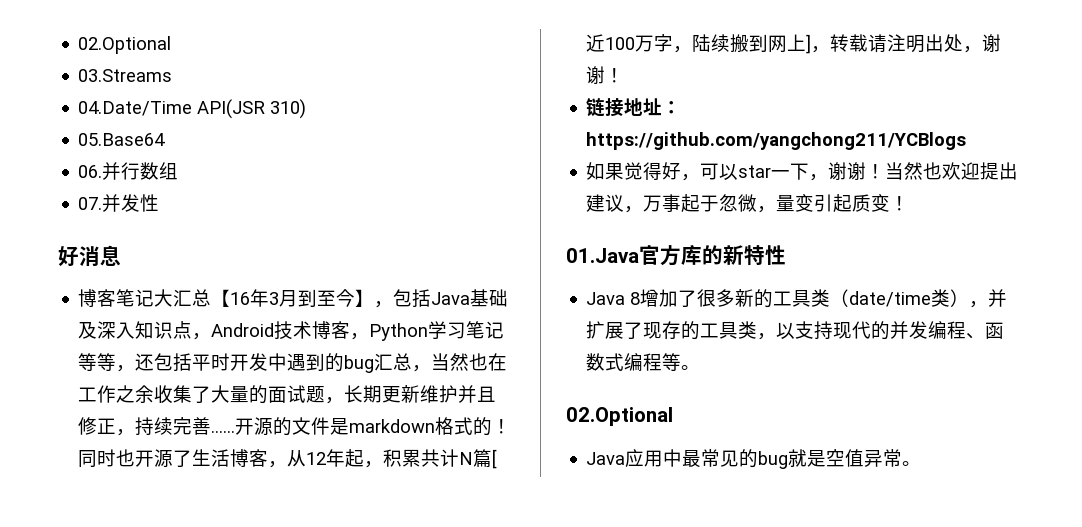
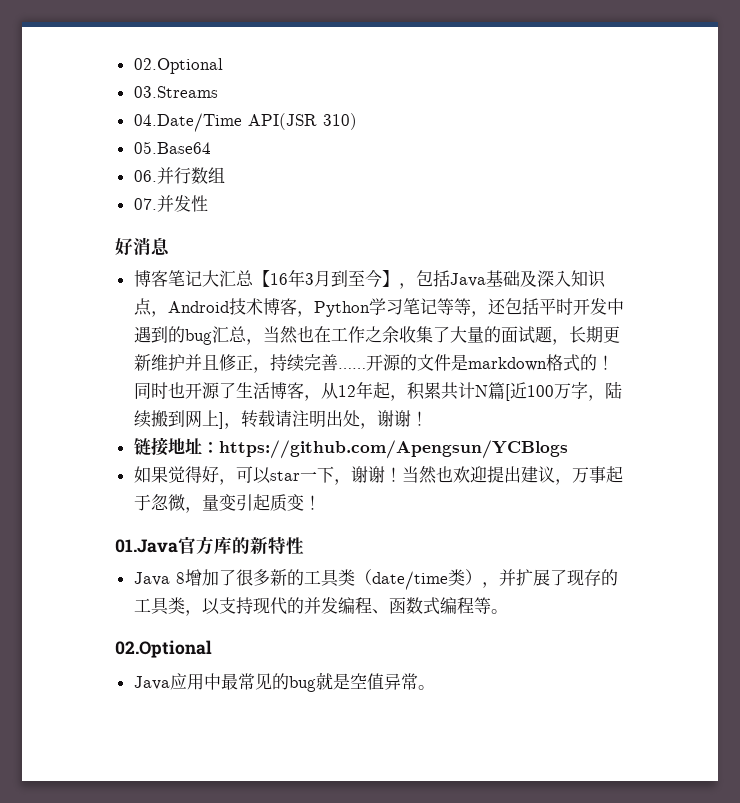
[586,132,967,150] https://github.com/yangchong211/YCBlogs -> [218,440,568,459] https://github.com/Apengsun/YCBlogs

